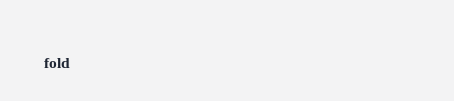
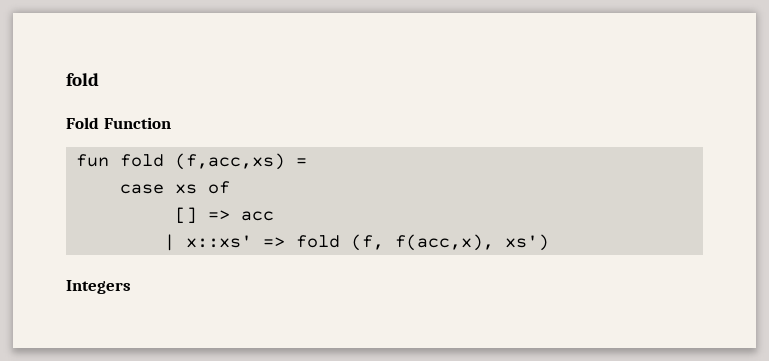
[44,58,70,68] fold -> [66,73,99,86] [66,117,171,129] [75,153,307,170] [119,181,230,194] [174,207,274,224] [163,234,549,251] [66,280,131,294] fold // Fold Function // fun fold (f,acc,xs) = // case xs of // [] => acc // | x::xs' => fold (f, f(acc,x), xs') // Integers

